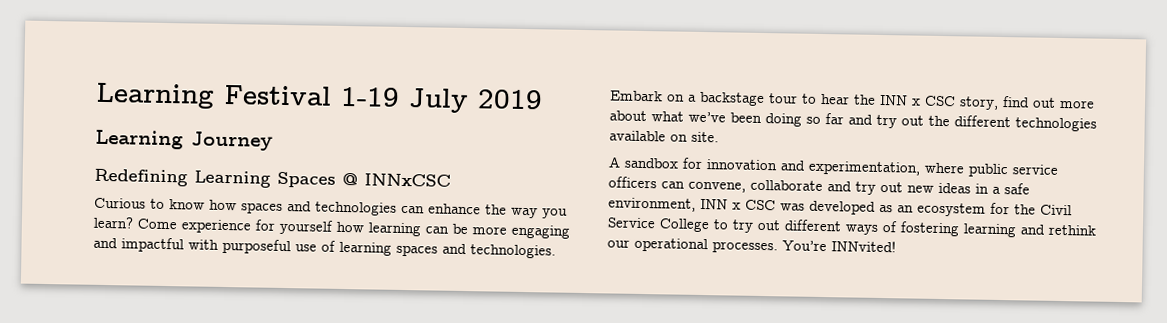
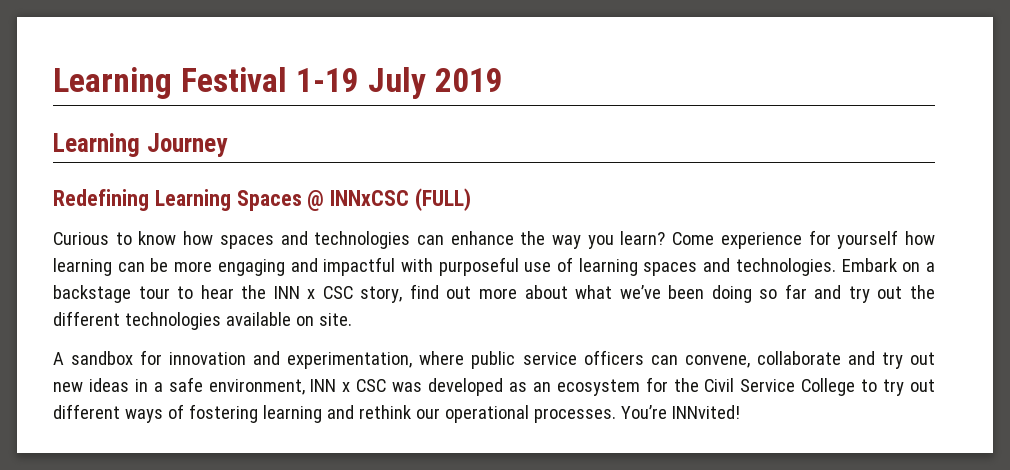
(451, 180) none -> [415,188,472,211] (FULL)

